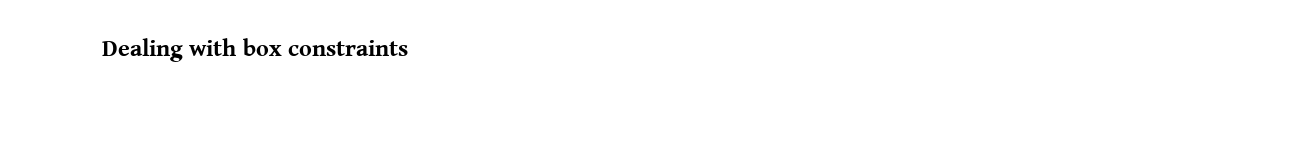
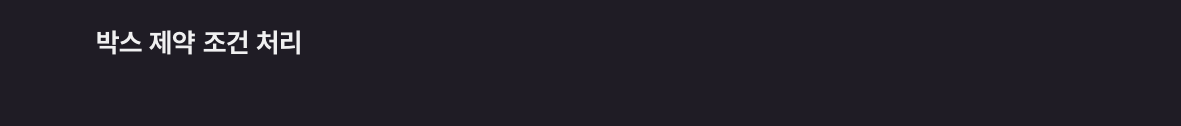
[102,38,409,62] Dealing with box constraints -> [96,30,302,55] 박스 제약 조건 처리

